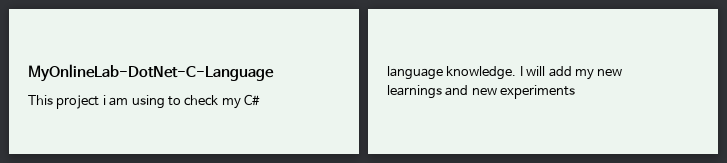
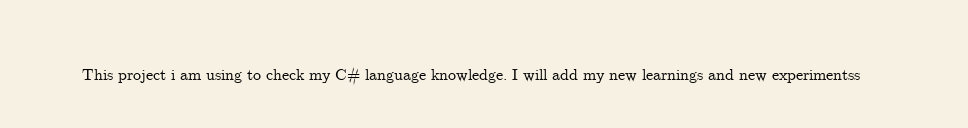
[28,64,274,82] MyOnlineLab-DotNet-C-Language // -> (82, 74) none
[500,85,576,99] experiments -> [772,70,860,83] experimentss

